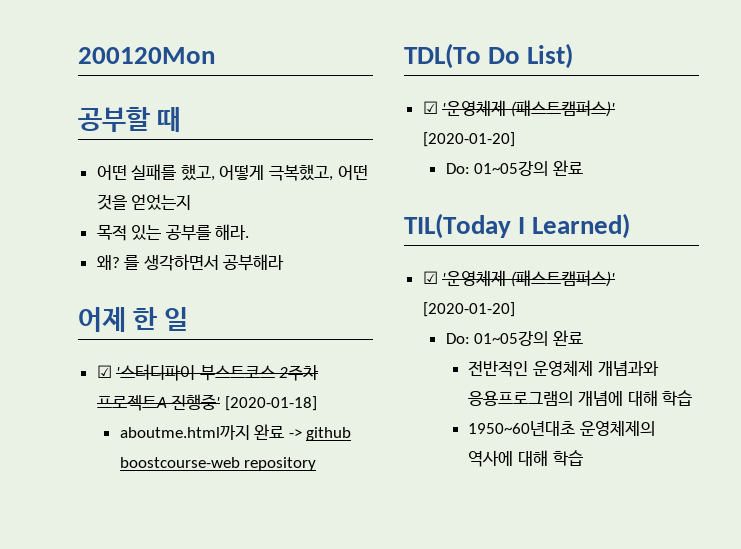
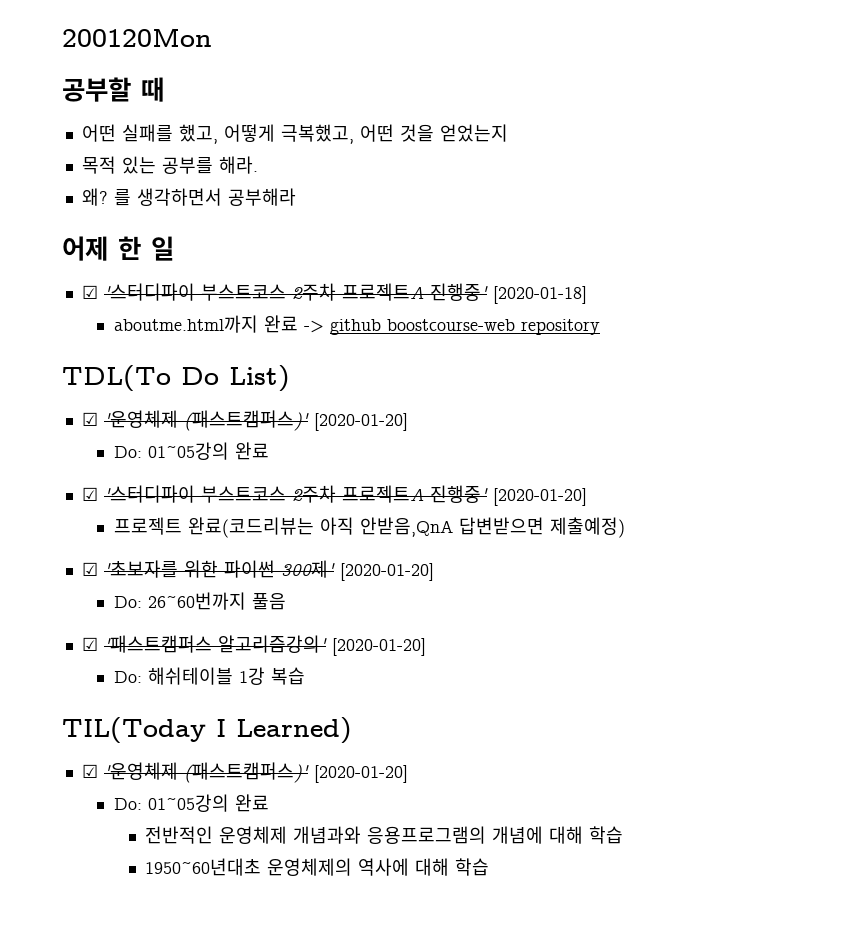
(583, 168) none -> [81,485,587,506] [113,517,625,538] [81,560,434,581] [113,592,286,610] [81,635,426,656] [113,667,305,685] // ☑ '스터디파이 부스트코스 2주차 프로젝트A 진행중' [2020-01-20] // 프로젝트 완료(코드리뷰는 아직 안받음,QnA 답변받으면 제출예정) // ☑ '초보자를 위한 파이썬 300제' [2020-01-20] // Do: 26~60번까지 풀음 // ☑ '패스트캠퍼스 알고리즘강의' [2020-01-20] // Do: 해쉬테이블 1강 복습

